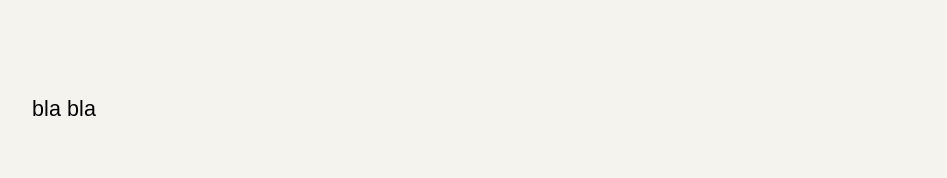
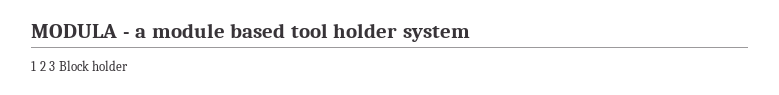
[32,100,96,116] bla bla -> [31,23,470,42] [31,60,129,71] MODULA - a module based tool holder system // 1 2 3 Block holder

